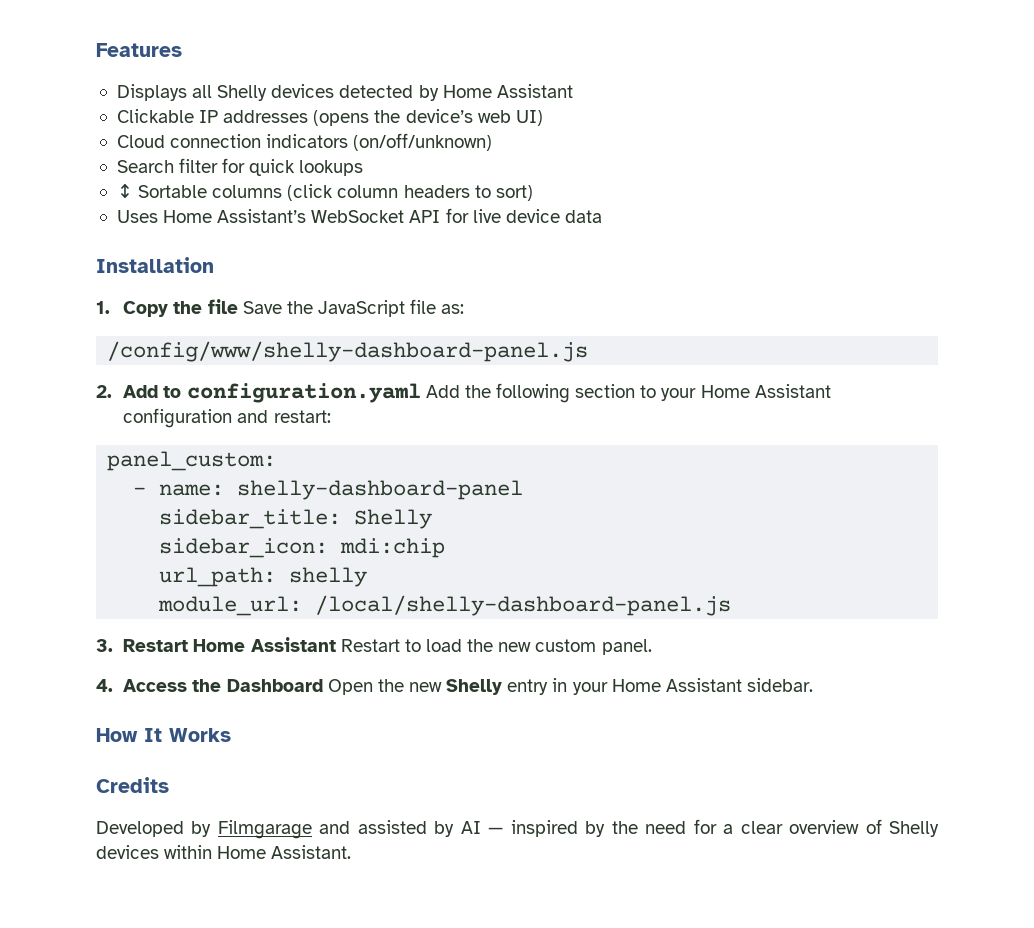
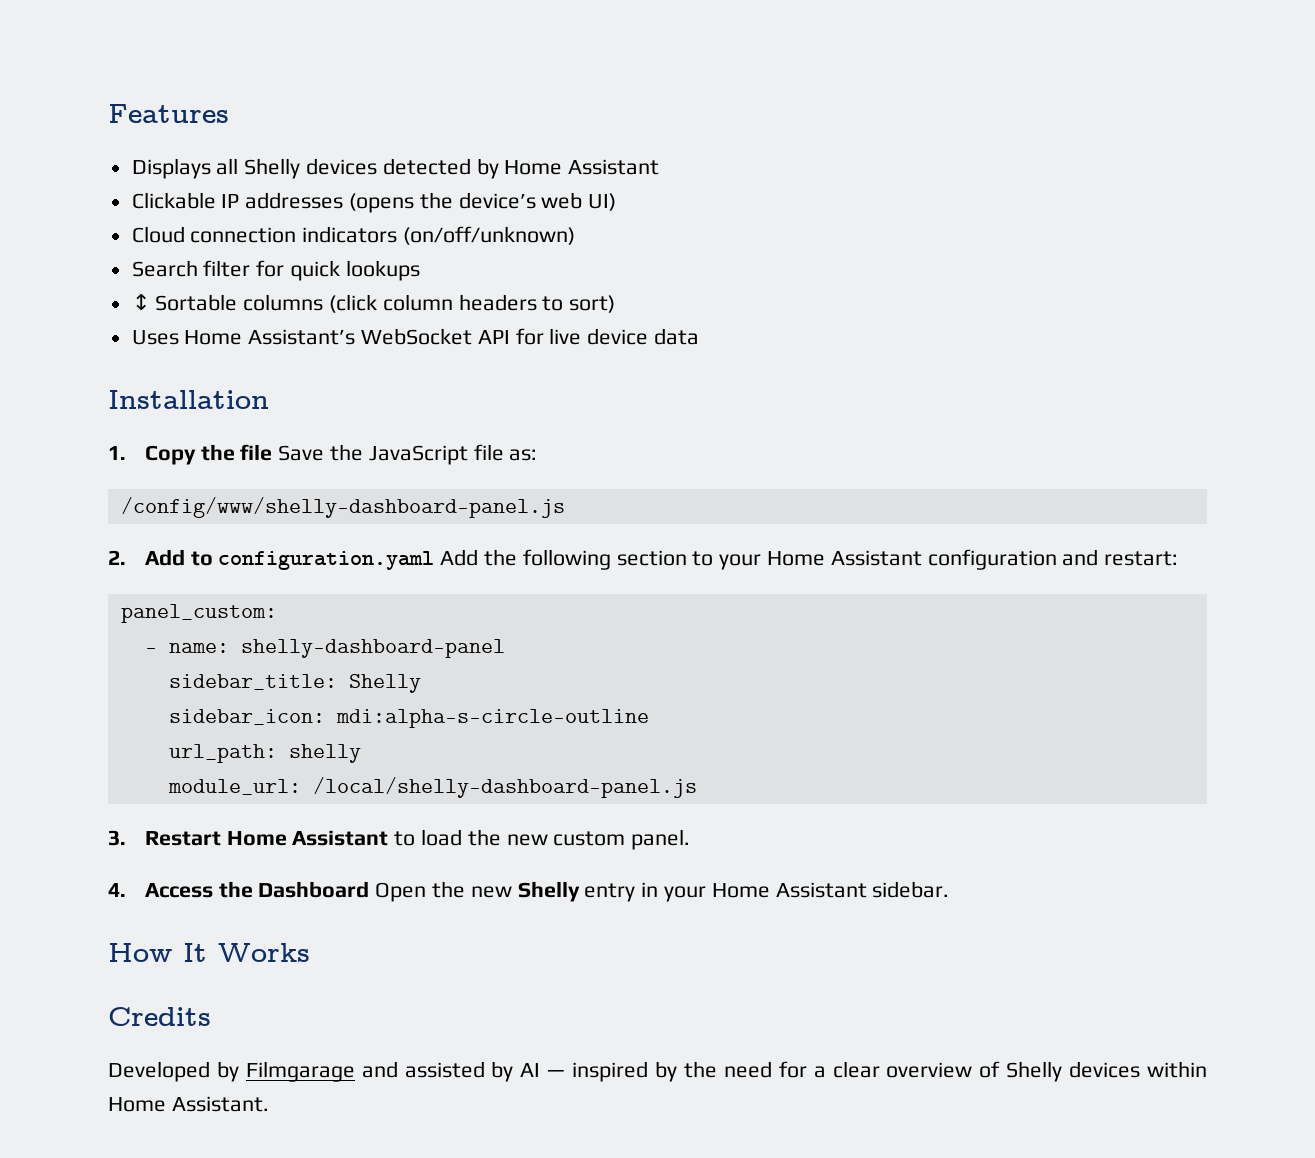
[340,538,446,558] mdi:chip -> [335,709,649,728] mdi:alpha-s-circle-outline
[340,639,400,652] Restart -> (389, 838) none

